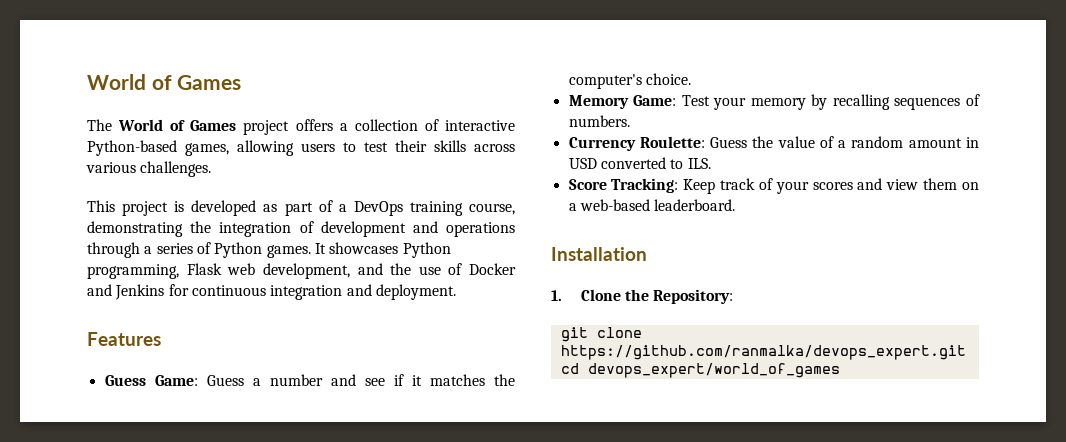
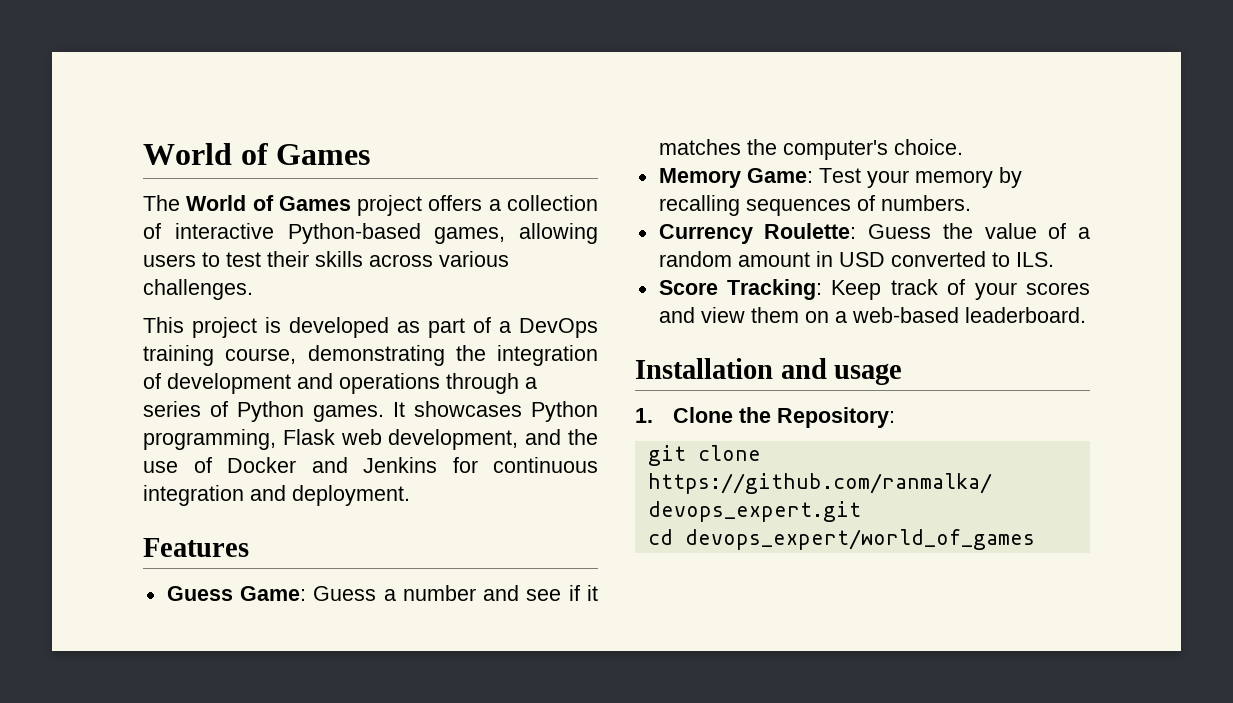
(647, 254) none -> [780,358,903,385] and usage

